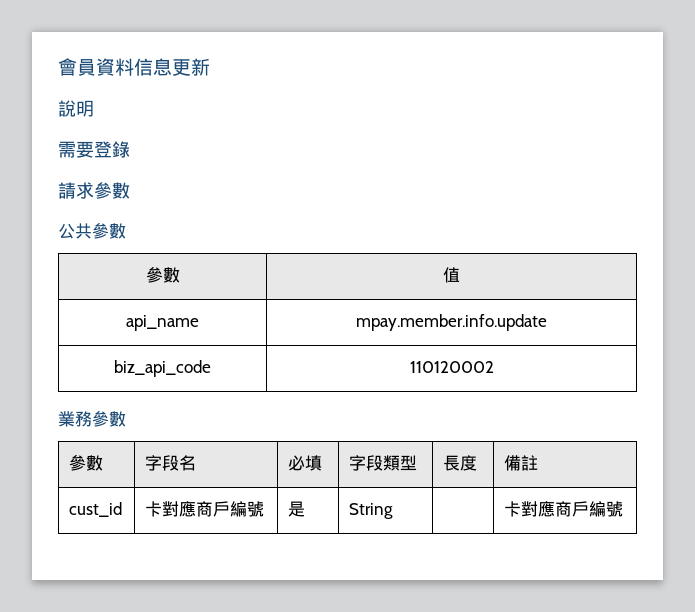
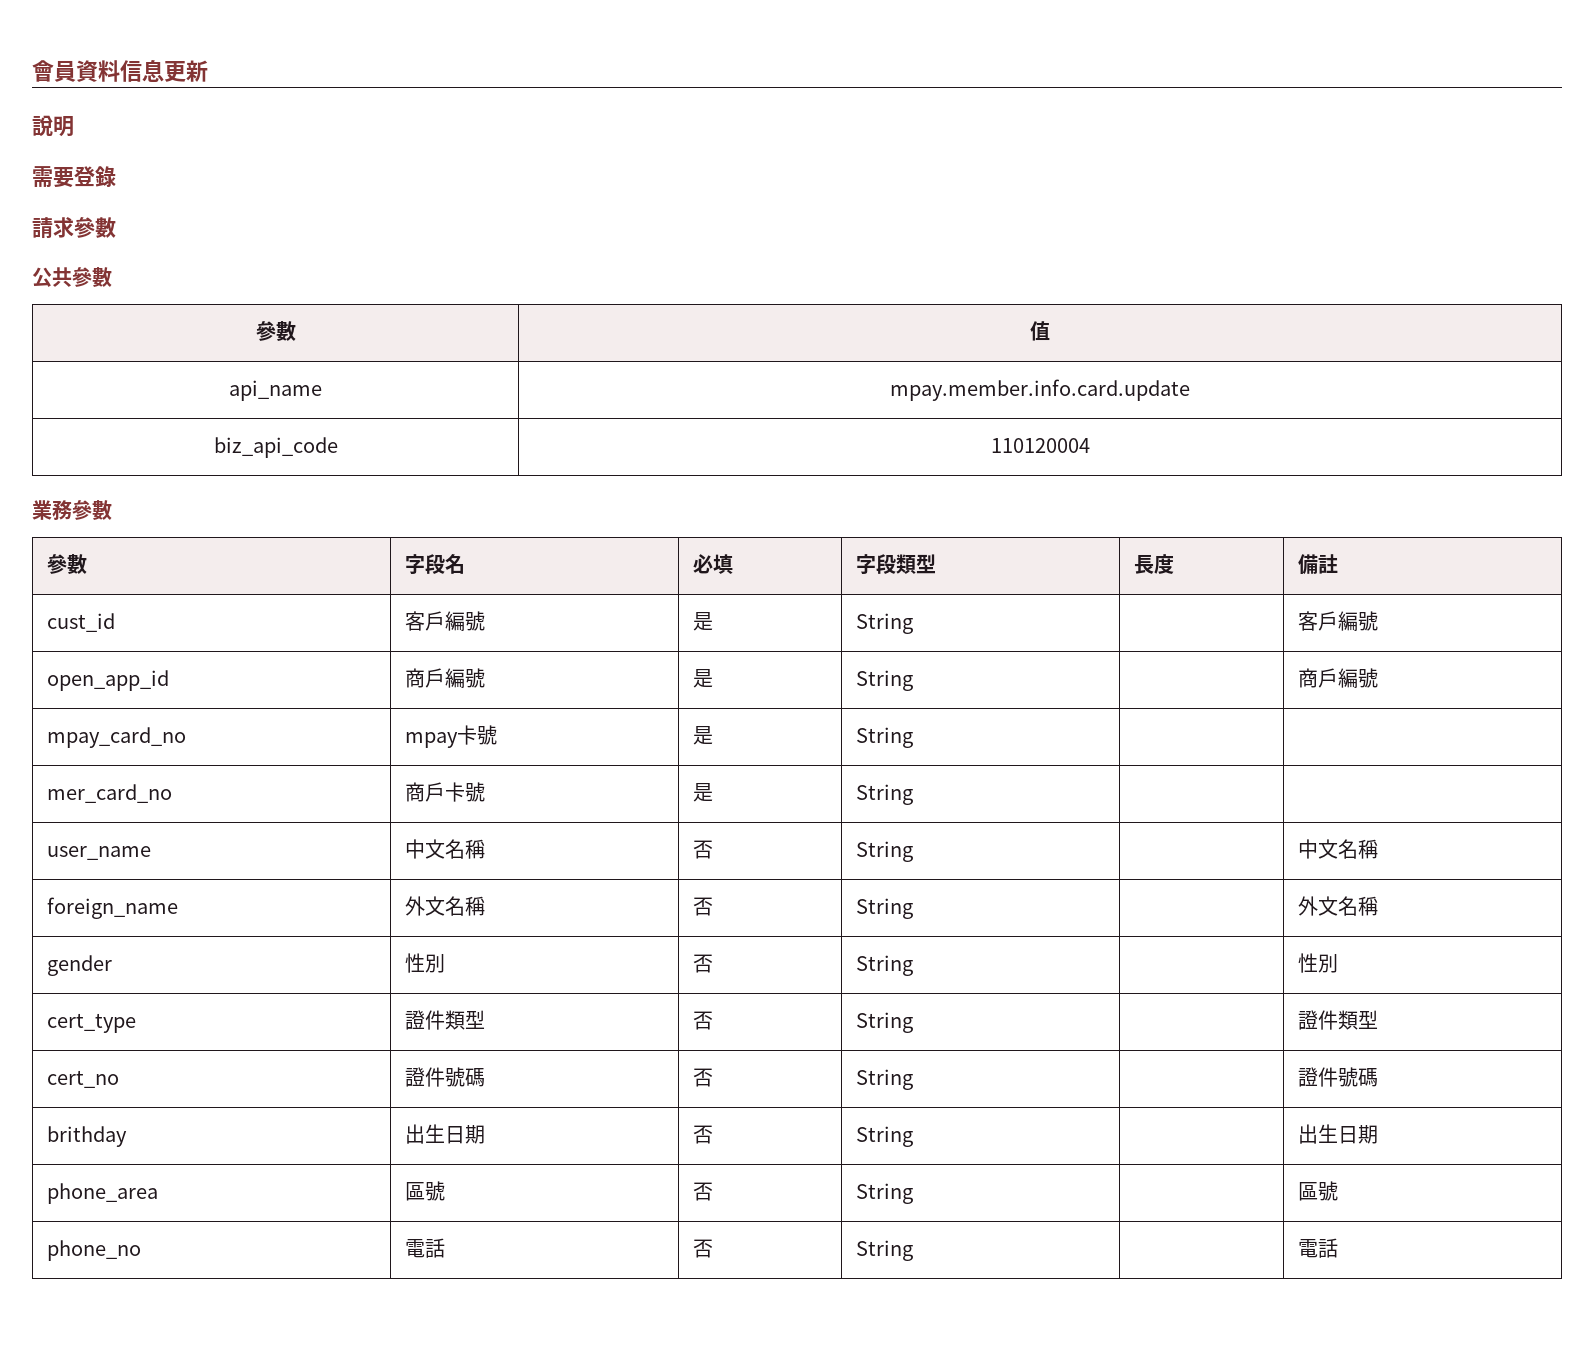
[356,314,547,331] mpay.member.info.update -> [890,379,1190,401] mpay.member.info.card.update
[409,361,494,373] 110120002 -> [990,438,1090,453] 110120004
[145,501,197,517] 卡對應 -> [404,611,485,631] [692,612,713,631] [855,613,913,634] [1297,611,1378,631] [46,670,169,691] 客戶編號 | 是 | String | | 客戶編號 // open_app_id |
[504,501,624,517] 卡對應商戶編號 -> [1297,668,1378,688] [46,727,186,748] [404,725,497,748] [692,726,713,745] [855,727,913,748] [46,784,172,803] [404,782,485,802] [692,783,713,802] [855,784,913,805] [46,846,151,860] [404,839,485,859] [692,840,713,859] [855,841,913,862] [1297,839,1378,859] [46,897,178,919] [404,896,485,916] [692,897,713,916] [855,898,913,919] [1297,896,1378,916] [46,955,112,976] [404,953,445,973] [692,954,713,973] [855,955,913,976] [1297,953,1338,973] [46,1013,136,1033] [404,1010,485,1030] [692,1011,713,1030] [855,1012,913,1033] [1297,1010,1378,1030] [46,1070,119,1088] [404,1067,485,1087] [692,1068,713,1087] [855,1069,913,1090] [1297,1067,1378,1087] [46,1126,127,1147] [404,1124,485,1144] [692,1125,713,1144] [855,1126,913,1147] [1297,1124,1378,1144] [46,1183,158,1204] [404,1181,445,1201] [692,1182,713,1201] [855,1183,913,1204] [1297,1181,1338,1201] [46,1240,141,1261] [404,1238,445,1258] [692,1239,713,1258] [855,1240,913,1261] [1297,1238,1338,1258] 商戶編號 // mpay_card_no | mpay卡號 | 是 | String | | // mer_card_no | 商戶卡號 | 是 | String | | // user_name | 中文名稱 | 否 | String | | 中文名稱 // foreign_name | 外文名稱 | 否 | String | | 外文名稱 // gender | 性別 | 否 | String | | 性別 // cert_type | 證件類型 | 否 | String | | 證件類型 // cert_no | 證件號碼 | 否 | String | | 證件號碼 // brithday | 出生日期 | 否 | String | | 出生日期 // phone_area | 區號 | 否 | String | | 區號 // phone_no | 電話 | 否 | String | | 電話

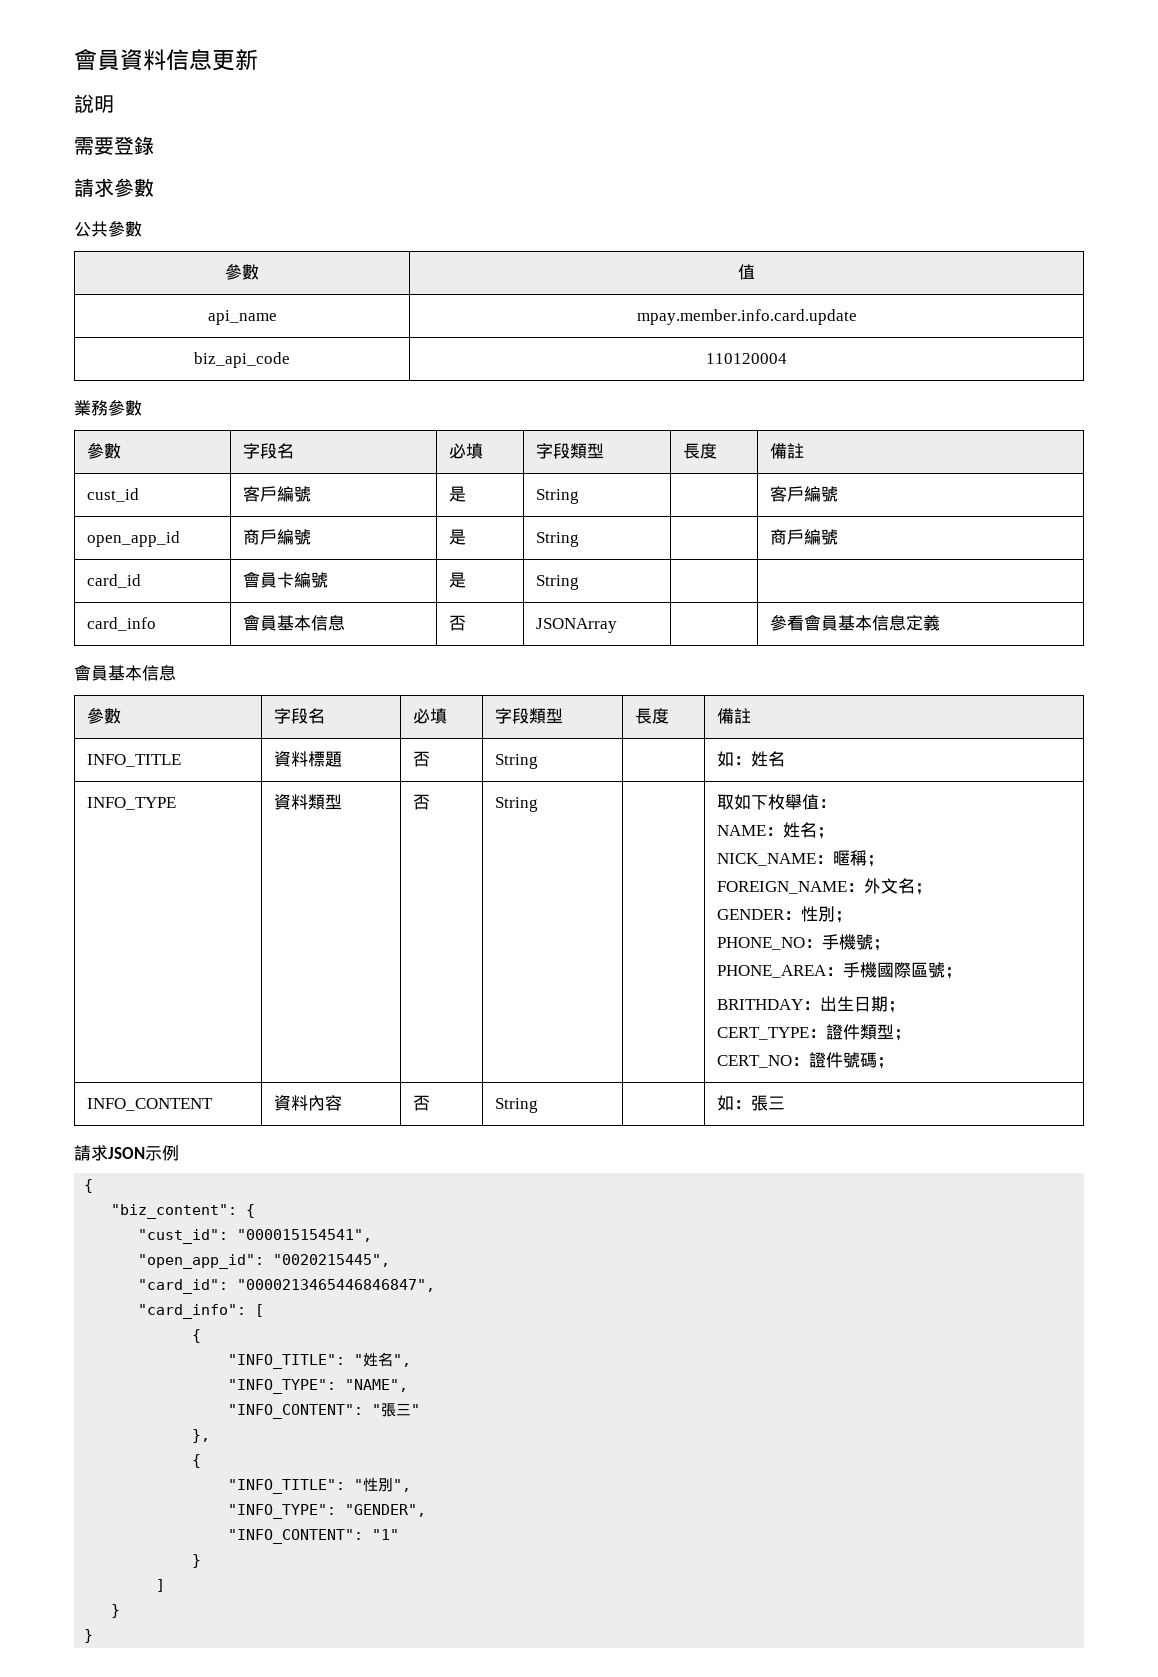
[46,727,186,748] [404,725,497,748] [692,726,713,745] [855,727,913,748] [46,784,172,803] [404,782,485,802] [692,783,713,802] [855,784,913,805] [46,846,151,860] [404,839,485,859] [692,840,713,859] [855,841,913,862] [1297,839,1378,859] [46,897,178,919] [404,896,485,916] [692,897,713,916] [855,898,913,919] [1297,896,1378,916] [46,955,112,976] [404,953,445,973] [692,954,713,973] [855,955,913,976] [1297,953,1338,973] [46,1013,136,1033] [404,1010,485,1030] [692,1011,713,1030] [855,1012,913,1033] [1297,1010,1378,1030] [46,1070,119,1088] [404,1067,485,1087] [692,1068,713,1087] [855,1069,913,1090] [1297,1067,1378,1087] [46,1126,127,1147] [404,1124,485,1144] [692,1125,713,1144] [855,1126,913,1147] [1297,1124,1378,1144] [46,1183,158,1204] [404,1181,445,1201] [692,1182,713,1201] [855,1183,913,1204] [1297,1181,1338,1201] [46,1240,141,1261] [404,1238,445,1258] [692,1239,713,1258] [855,1240,913,1261] [1297,1238,1338,1258] mpay_card_no | mpay卡號 | 是 | String | | // mer_card_no | 商戶卡號 | 是 | String | | // user_name | 中文名稱 | 否 | String | | 中文名稱 // foreign_name | 外文名稱 | 否 | String | | 外文名稱 // gender | 性別 | 否 | String | | 性別 // cert_type | 證件類型 | 否 | String | | 證件類型 // cert_no | 證件號碼 | 否 | String | | 證件號碼 // brithday | 出生日期 | 否 | String | | 出生日期 // phone_area | 區號 | 否 | String | | 區號 // phone_no | 電話 | 否 | String | | 電話 -> [87,574,142,588] [243,571,329,588] [449,572,467,588] [536,575,580,590] [87,617,157,631] [243,614,346,631] [449,615,467,631] [536,618,618,633] [770,614,941,631] [74,664,176,681] [87,707,122,724] [274,708,326,724] [413,708,448,724] [495,708,564,724] [635,708,670,724] [717,708,752,724] [87,754,182,767] [274,751,343,767] [413,751,431,767] [495,754,539,769] [717,751,786,767] [87,797,177,810] [274,794,343,810] [413,794,431,810] [495,797,539,812] [717,794,837,810] [717,822,835,839] [717,850,885,867] [717,878,933,895] [717,906,853,923] [717,934,891,951] [717,962,963,979] [717,996,906,1013] [717,1024,912,1041] [717,1052,895,1069] [87,1098,214,1111] [274,1095,343,1111] [413,1095,431,1111] [495,1098,539,1113] [717,1095,786,1111] [74,1145,179,1161] [84,1179,94,1193] [111,1204,256,1219] [138,1229,373,1244] [138,1254,391,1269] [138,1279,436,1294] [138,1304,265,1319] [192,1329,202,1343] [228,1352,412,1369] [228,1379,409,1394] [228,1403,421,1419] [192,1429,211,1443] [192,1454,202,1468] [228,1477,412,1494] [228,1504,427,1519] [228,1529,400,1544] [192,1554,202,1568] [156,1579,166,1592] [111,1604,121,1618] [84,1629,94,1643] card_id | 會員卡編號 | 是 | String | | // card_info | 會員基本信息 | 否 | JSONArray | | 參看會員基本信息定義 // 會員基本信息 // 參數 | 字段名 | 必填 | 字段類型 | 長度 | 備註 // INFO_TITLE | 資料標題 | 否 | String | | 如：姓名 // INFO_TYPE | 資料類型 | 否 | String | | 取如下枚舉值： // NAME：姓名； // NICK_NAME：暱稱； // FOREIGN_NAME：外文名； // GENDER：性別； // PHONE_NO：手機號； // PHONE_AREA：手機國際區號； // BRITHDAY：出生日期； // CERT_TYPE：證件類型； // CERT_NO：證件號碼； // INFO_CONTENT | 資料內容 | 否 | String | | 如：張三 // 請求JSON示例 // { // "biz_content": { // "cust_id": "000015154541", // "open_app_id": "0020215445", // "card_id": "0000213465446846847", // "card_info": [ // { // "INFO_TITLE": "姓名", // "INFO_TYPE": "NAME", // "INFO_CONTENT": "張三" // }, // { // "INFO_TITLE": "性別", // "INFO_TYPE": "GENDER", // "INFO_CONTENT": "1" // } // ] // } // }

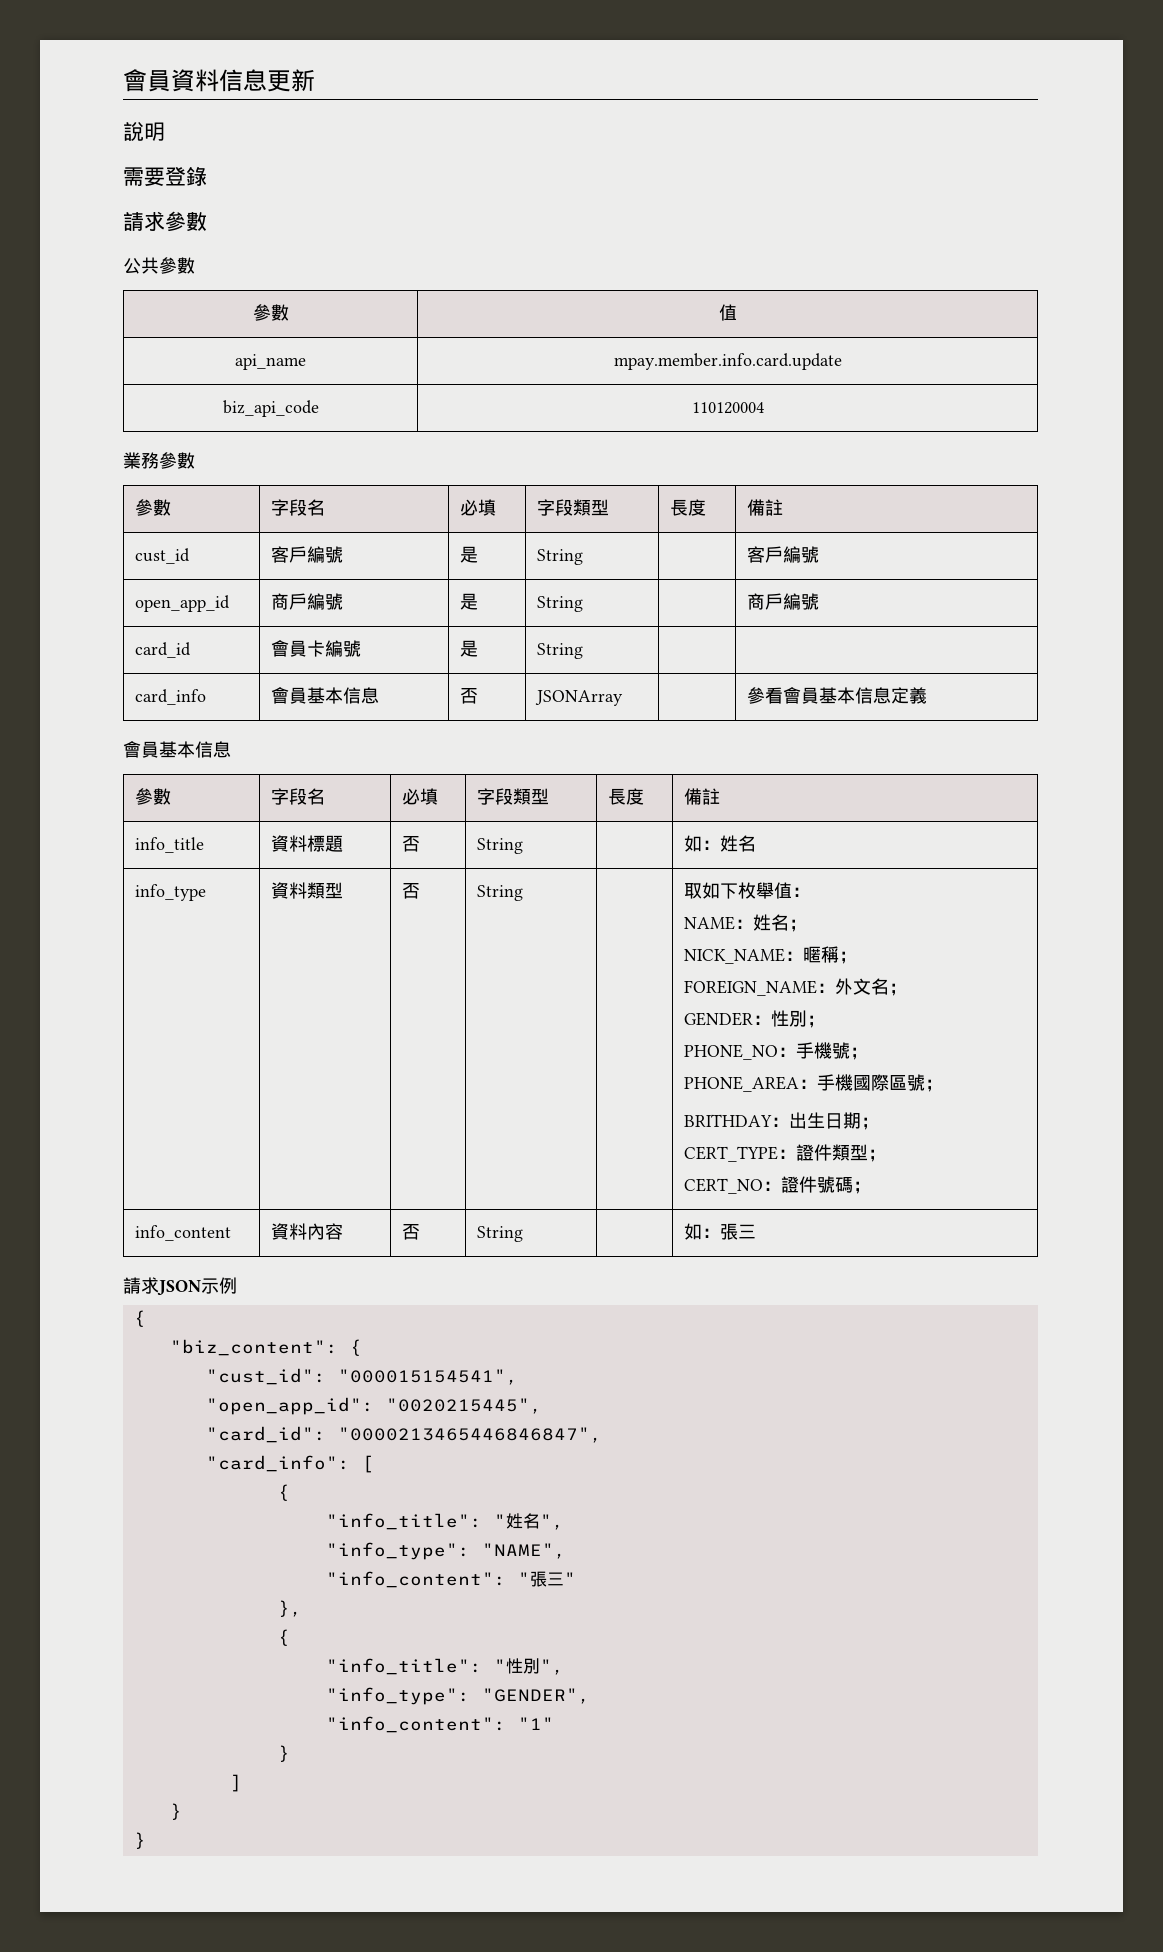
[87,754,182,767] INFO_TITLE -> [134,837,204,853] info_title
[87,797,177,810] INFO_TYPE -> [134,884,206,901] info_type
[87,1098,214,1111] INFO_CONTENT -> [134,1225,231,1241] info_content
[228,1354,346,1369] "INFO_TITLE": -> [325,1513,482,1530] "info_title":
[228,1379,337,1394] "INFO_TYPE": -> [325,1542,470,1560] "info_type":
[228,1404,364,1419] "INFO_CONTENT": -> [325,1571,506,1588] "info_content":
[228,1479,346,1494] "INFO_TITLE": -> [325,1658,482,1675] "info_title":
[228,1504,337,1519] "INFO_TYPE": -> [325,1687,470,1705] "info_type":
[228,1529,364,1544] "INFO_CONTENT": -> [325,1716,506,1733] "info_content":

